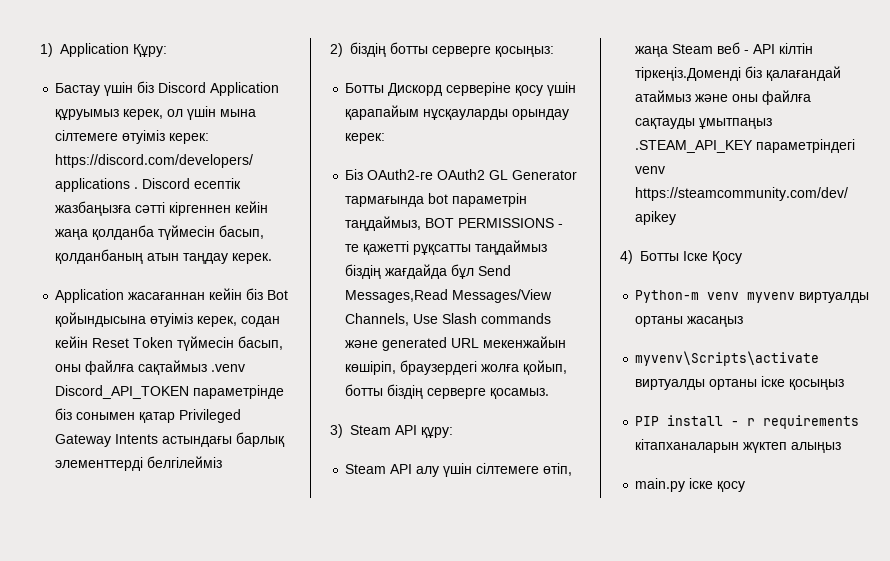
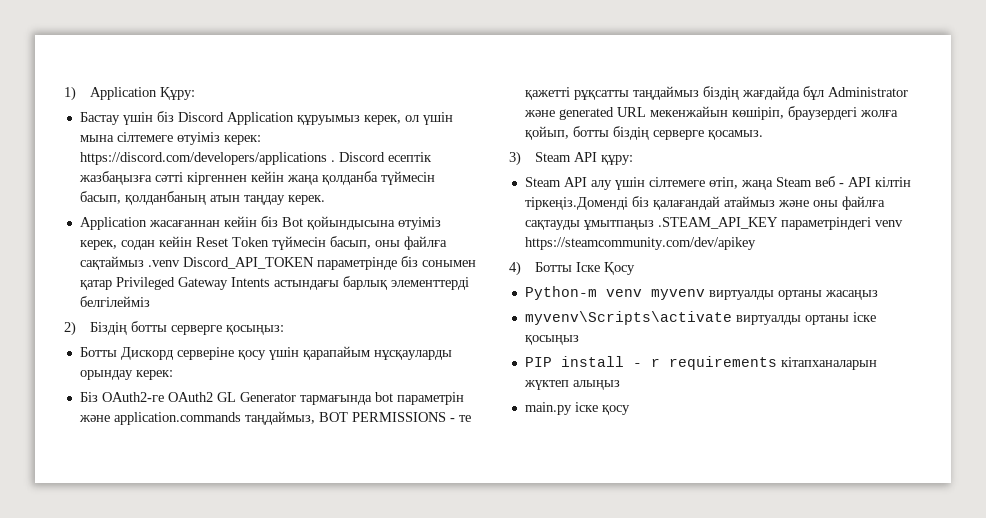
[350,42,386,57] біздің -> [89,322,127,335] Біздің
(528, 200) none -> [78,412,241,425] және application.commands
[478,265,512,276] [345,289,553,303] [345,313,552,326] Send Messages,Read Messages/View Channels, Use Slash commands -> [827,87,908,97] Administrator

